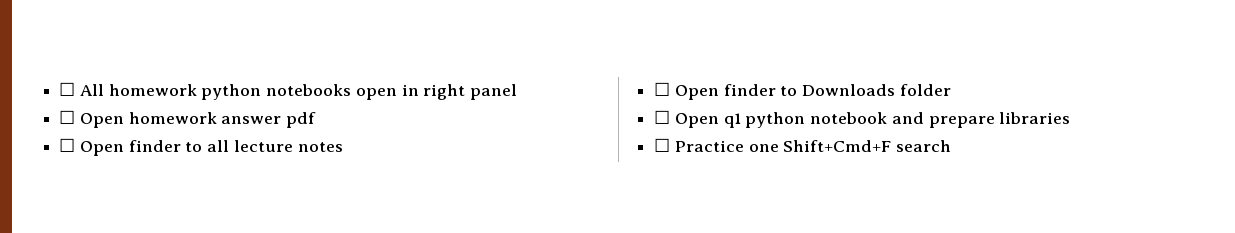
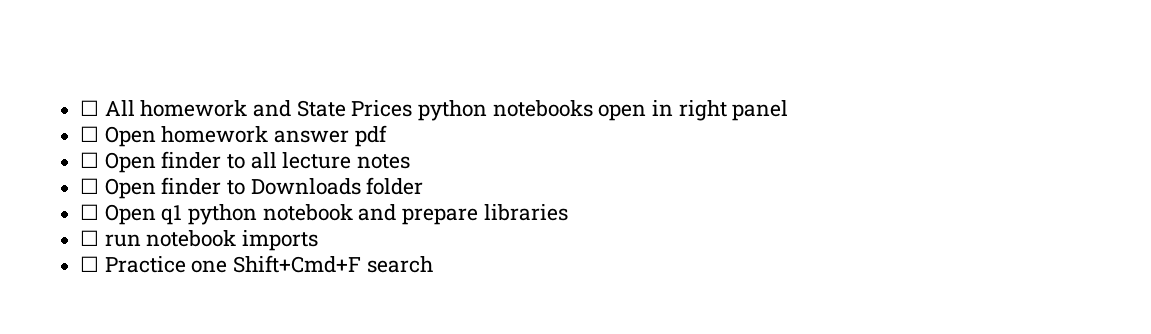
(197, 90) none -> [253,100,413,117] and State Prices
(1071, 118) none -> [80,230,319,251] // ☐ run notebook imports

